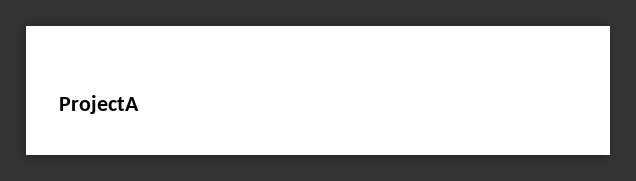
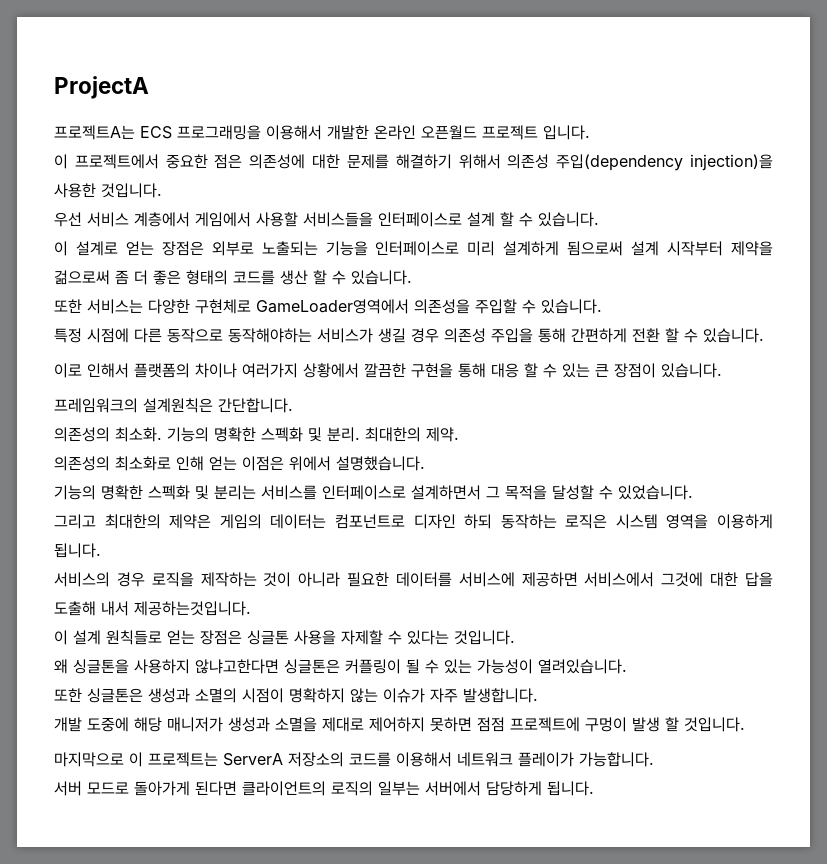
(139, 104) none -> [54,125,590,140] [54,154,773,171] [54,183,162,198] [54,212,599,227] [54,241,773,256] [54,270,412,285] [54,299,602,314] [54,328,764,343] [54,363,722,378] [54,398,293,413] [54,427,459,442] [54,456,425,471] [54,485,693,500] [54,514,774,529] [54,543,101,558] [54,572,773,587] [54,601,251,616] [54,630,515,645] [54,659,627,674] [54,688,538,703] [54,717,745,732] [54,752,654,767] [54,781,594,796] // 프로젝트A는 ECS 프로그래밍을 이용해서 개발한 온라인 오픈월드 프로젝트 입니다. // 이 프로젝트에서 중요한 점은 의존성에 대한 문제를 해결하기 위해서 의존성 주입(dependency injection)을 사용한 것입니다. // 우선 서비스 계층에서 게임에서 사용할 서비스들을 인터페이스로 설계 할 수 있습니다. // 이 설계로 얻는 장점은 외부로 노출되는 기능을 인터페이스로 미리 설계하게 됨으로써 설계 시작부터 제약을 걺으로써 좀 더 좋은 형태의 코드를 생산 할 수 있습니다. // 또한 서비스는 다양한 구현체로 GameLoader영역에서 의존성을 주입할 수 있습니다. // 특정 시점에 다른 동작으로 동작해야하는 서비스가 생길 경우 의존성 주입을 통해 간편하게 전환 할 수 있습니다. // 이로 인해서 플랫폼의 차이나 여러가지 상황에서 깔끔한 구현을 통해 대응 할 수 있는 큰 장점이 있습니다. // 프레임워크의 설계원칙은 간단합니다. // 의존성의 최소화. 기능의 명확한 스펙화 및 분리. 최대한의 제약. // 의존성의 최소화로 인해 얻는 이점은 위에서 설명했습니다. // 기능의 명확한 스펙화 및 분리는 서비스를 인터페이스로 설계하면서 그 목적을 달성할 수 있었습니다. // 그리고 최대한의 제약은 게임의 데이터는 컴포넌트로 디자인 하되 동작하는 로직은 시스템 영역을 이용하게 됩니다. // 서비스의 경우 로직을 제작하는 것이 아니라 필요한 데이터를 서비스에 제공하면 서비스에서 그것에 대한 답을 도출해 내서 제공하는것입니다. // 이 설계 원칙들로 얻는 장점은 싱글톤 사용을 자제할 수 있다는 것입니다. // 왜 싱글톤을 사용하지 않냐고한다면 싱글톤은 커플링이 될 수 있는 가능성이 열려있습니다. // 또한 싱글톤은 생성과 소멸의 시점이 명확하지 않는 이슈가 자주 발생합니다. // 개발 도중에 해당 매니저가 생성과 소멸을 제대로 제어하지 못하면 점점 프로젝트에 구멍이 발생 할 것입니다. // 마지막으로 이 프로젝트는 ServerA 저장소의 코드를 이용해서 네트워크 플레이가 가능합니다. // 서버 모드로 돌아가게 된다면 클라이언트의 로직의 일부는 서버에서 담당하게 됩니다.

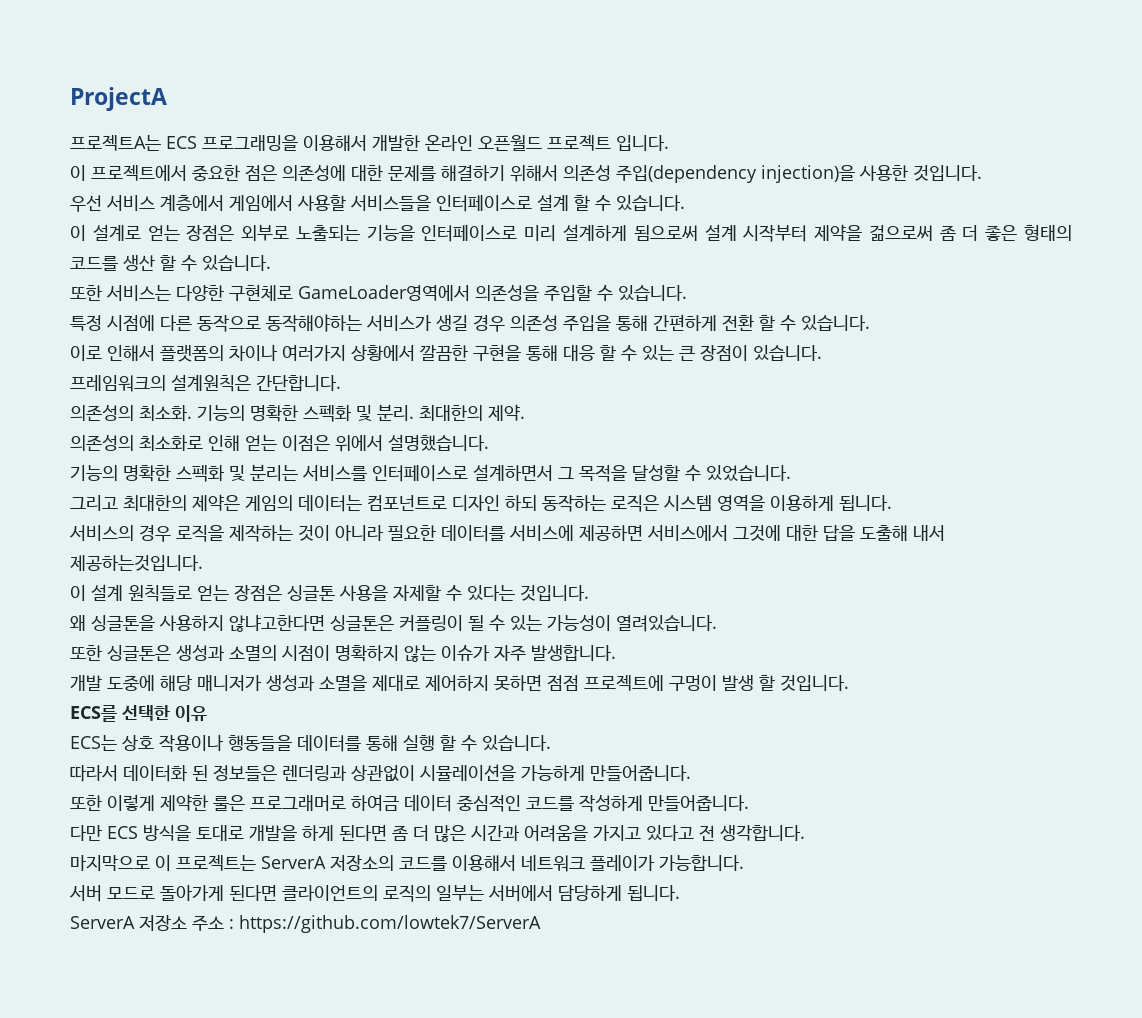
(745, 724) none -> [70,705,207,722] [70,734,551,752] [70,764,691,782] [70,794,749,812] [70,825,805,842] // ECS를 선택한 이유 // ECS는 상호 작용이나 행동들을 데이터를 통해 실행 할 수 있습니다. // 따라서 데이터화 된 정보들은 렌더링과 상관없이 시뮬레이션을 가능하게 만들어줍니다. // 또한 이렇게 제약한 룰은 프로그래머로 하여금 데이터 중심적인 코드를 작성하게 만들어줍니다. // 다만 ECS 방식을 토대로 개발을 하게 된다면 좀 더 많은 시간과 어려움을 가지고 있다고 전 생각합니다.
(594, 788) none -> [70,915,541,933] // ServerA 저장소 주소 : https://github.com/lowtek7/ServerA

